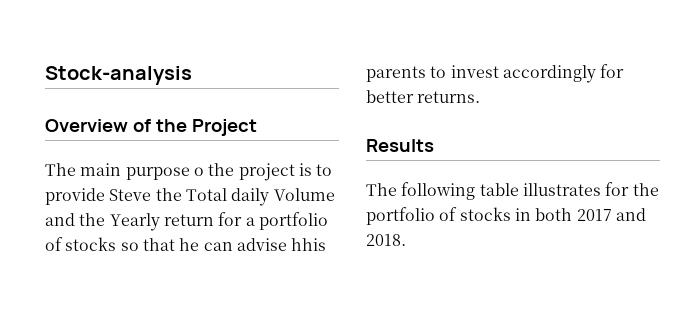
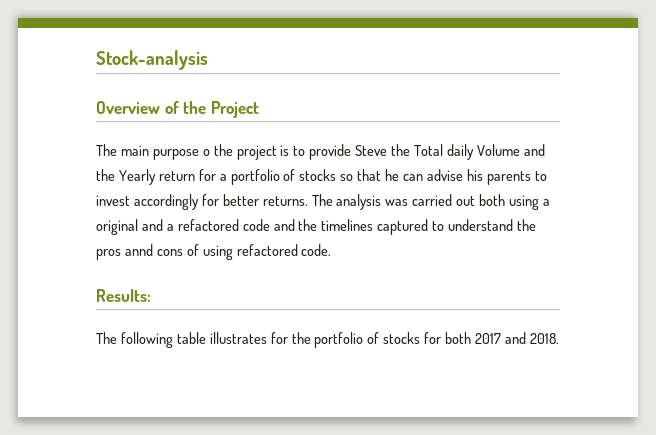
[291,238,327,251] hhis -> [466,169,483,181] his
[366,139,434,152] // Results -> [311,194,550,210] [96,219,537,235] [96,244,332,260] [96,289,151,302] The analysis was carried out both using a original and a refactored code and the timelines captured to understand the pros annd cons of using refactored code. // Results:
[514,208,531,221] in -> [424,332,442,344] for

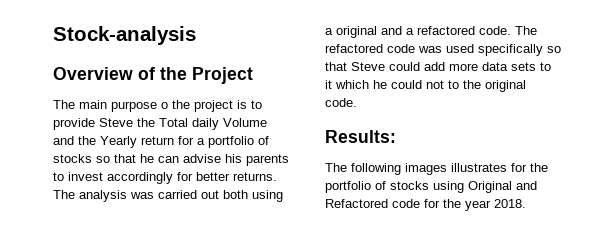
[242,219,537,235] [96,244,298,260] code and the timelines captured to understand the pros annd cons of using refactored -> [479,26,537,35] [325,44,561,56] [325,62,551,71] [325,80,526,92] code. The refactored code was used specifically so that Steve could add more data sets to it which he could not to the original
[176,332,206,344] table -> [405,163,447,175] images
[424,332,526,344] for both 2017 and -> [433,181,537,193] [325,199,491,211] using Original and Refactored code for the year

